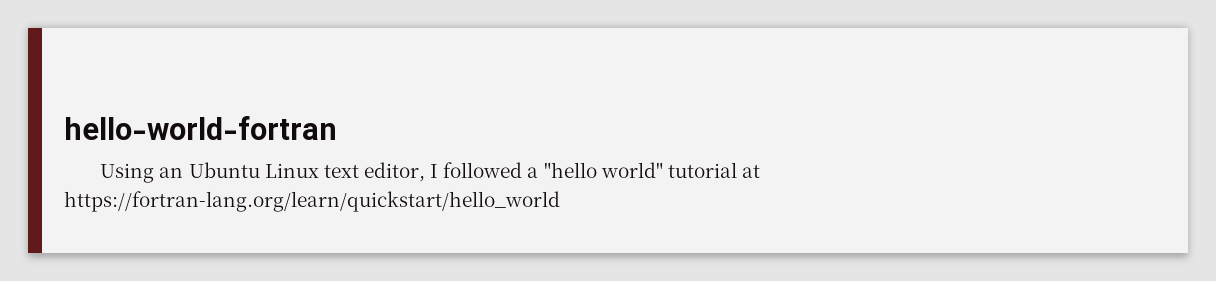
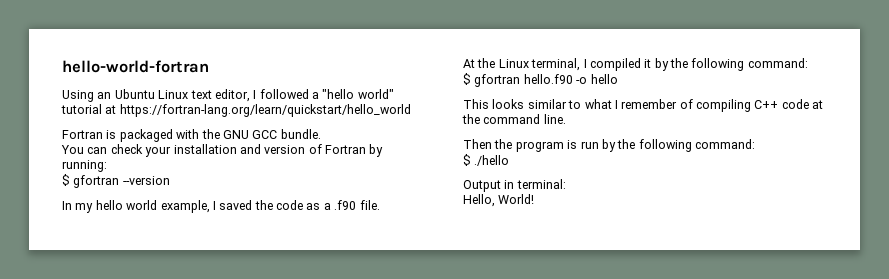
(560, 201) none -> [62,129,321,142] [61,144,384,157] [62,160,107,172] [62,174,170,188] [62,200,380,213] [463,58,808,71] [463,73,618,87] [463,99,824,112] [462,114,566,124] [463,139,755,152] [463,154,510,166] [463,179,566,192] [463,194,535,207] // Fortran is packaged with the GNU GCC bundle. // You can check your installation and version of Fortran by running: // $ gfortran --version // In my hello world example, I saved the code as a .f90 file. // At the Linux terminal, I compiled it by the following command: // $ gfortran hello.f90 -o hello // This looks similar to what I remember of compiling C++ code at the command line. // Then the program is run by the following command: // $ ./hello // Output in terminal: // Hello, World!

